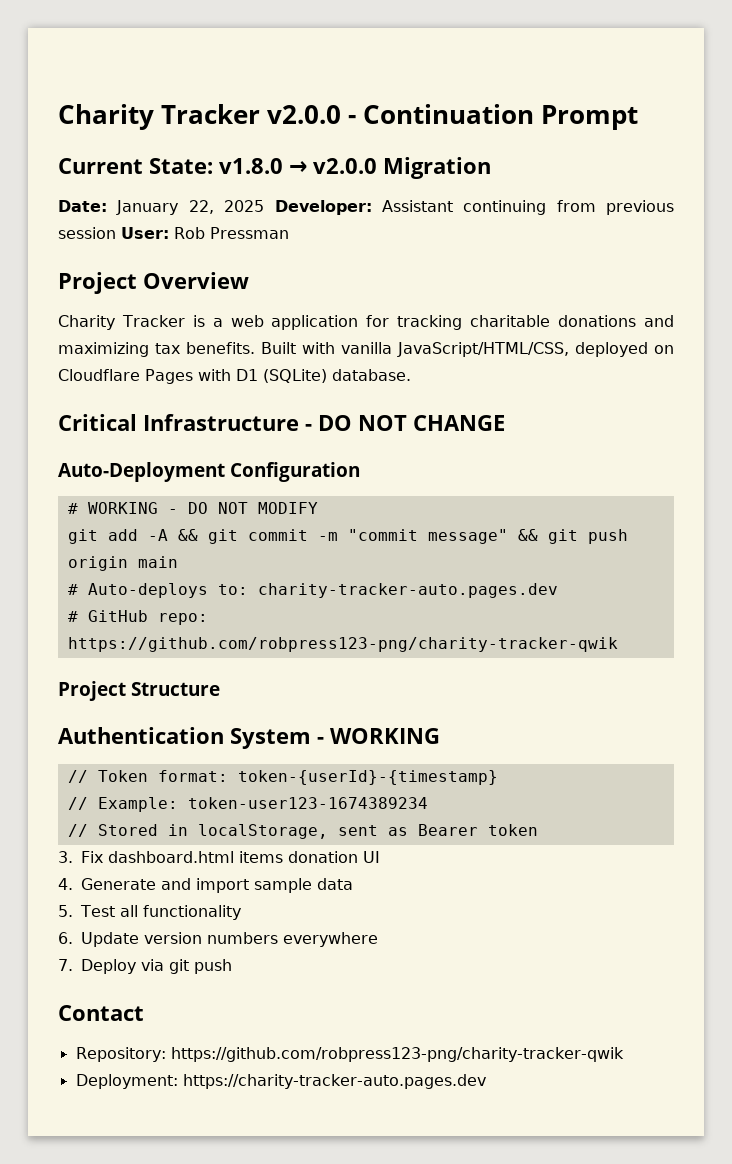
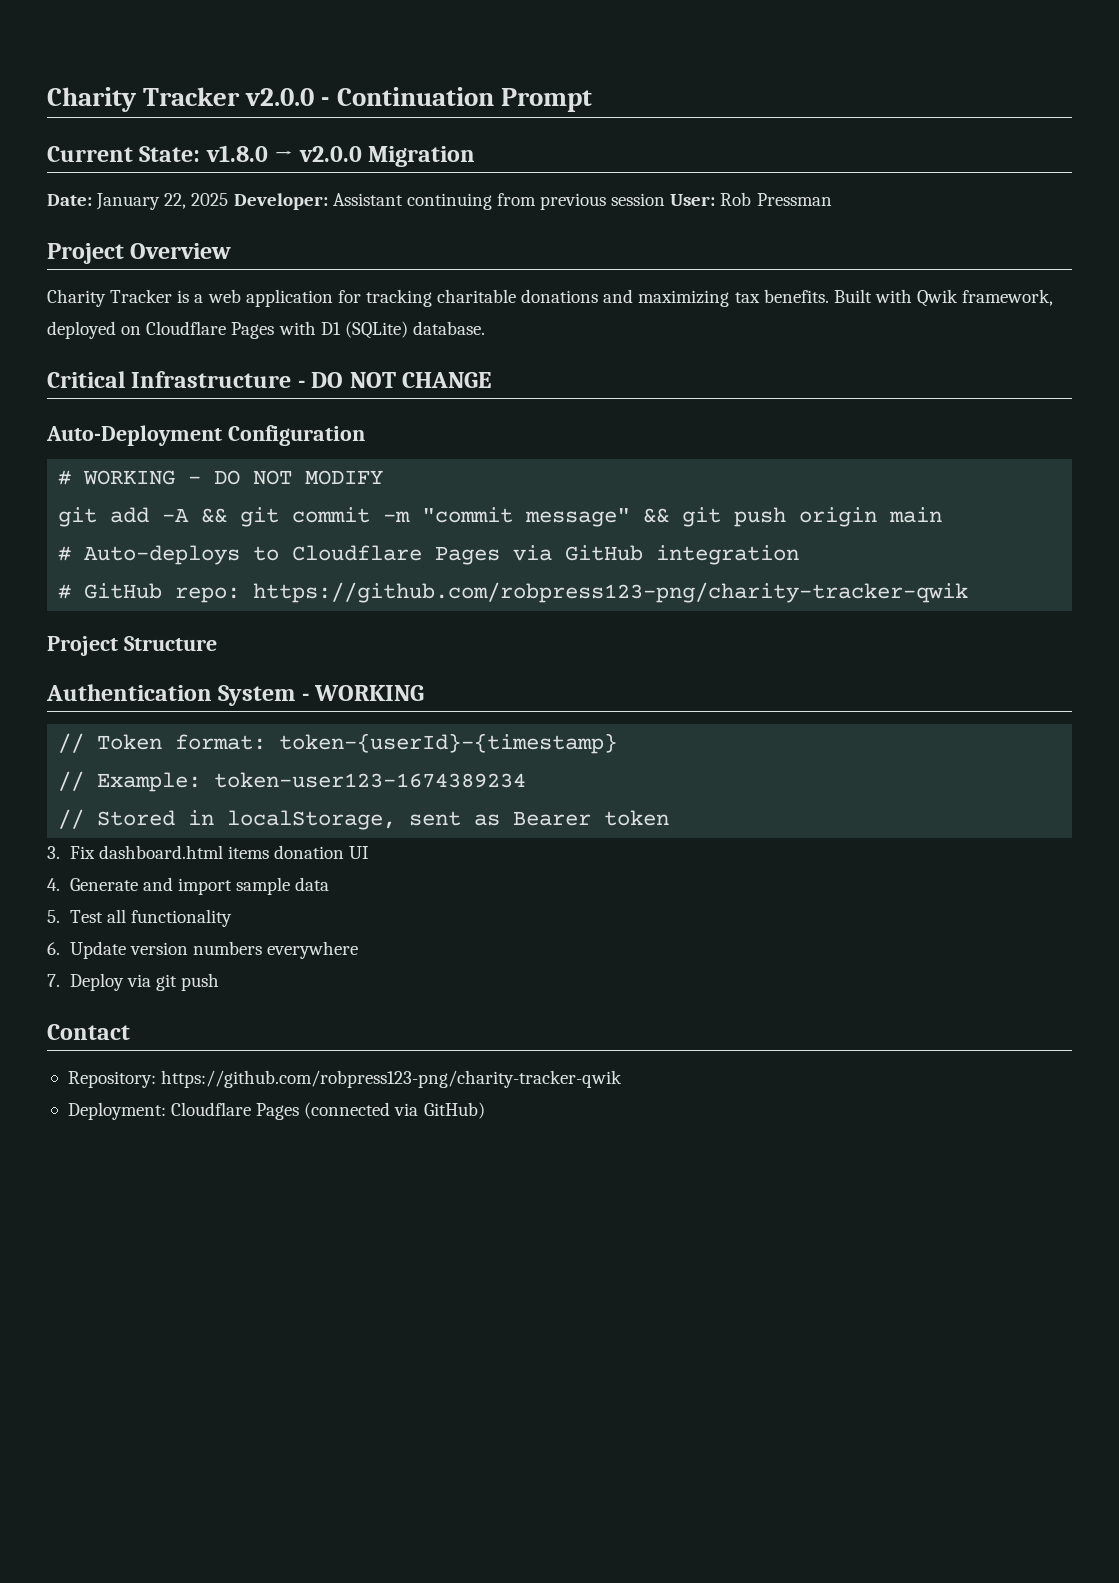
[341,342,569,357] vanilla JavaScript/HTML/CSS, -> [917,289,1054,307] Qwik framework,
[217,583,558,598] to: charity-tracker-auto.pages.dev -> [253,545,800,565] to Cloudflare Pages via GitHub integration
[182,1074,486,1089] https://charity-tracker-auto.pages.dev -> [171,1102,485,1120] Cloudflare Pages (connected via GitHub)

